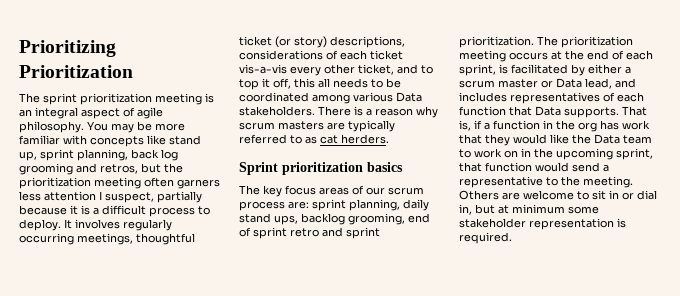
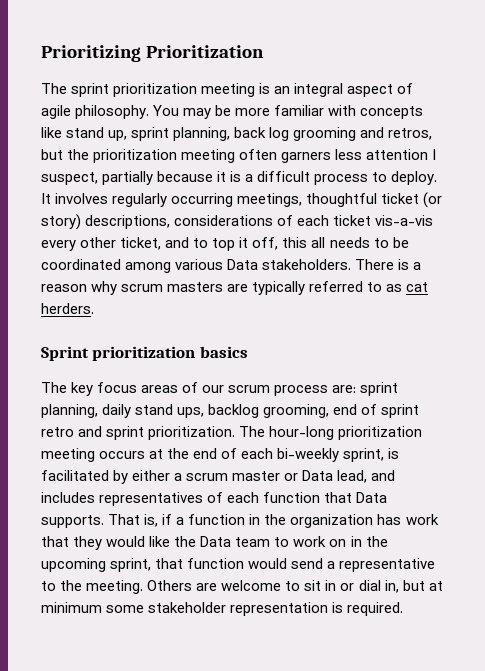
(558, 41) none -> [269,426,335,440] hour-long
(653, 55) none -> [277,448,340,462] bi-weekly
[578,122,597,132] org -> [290,514,374,528] organization

